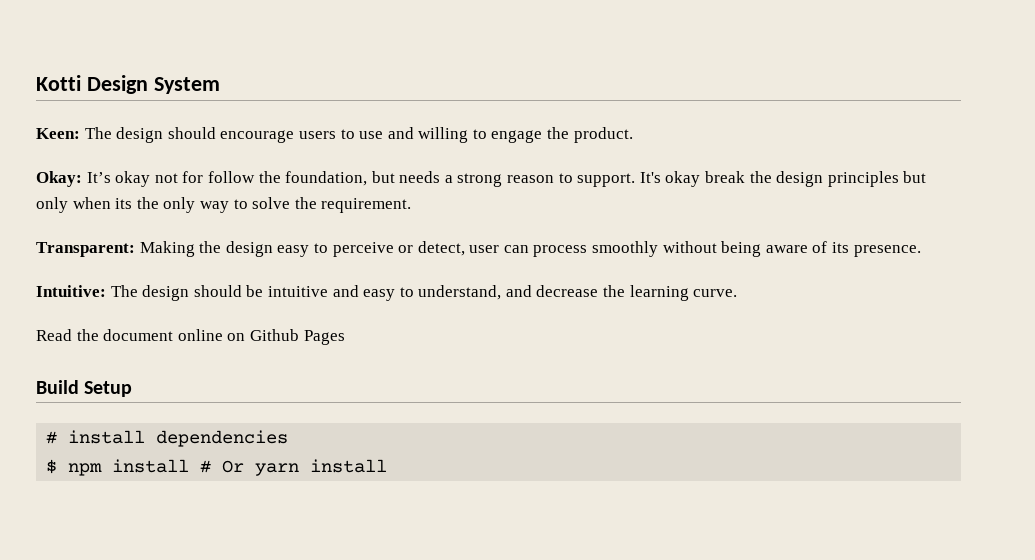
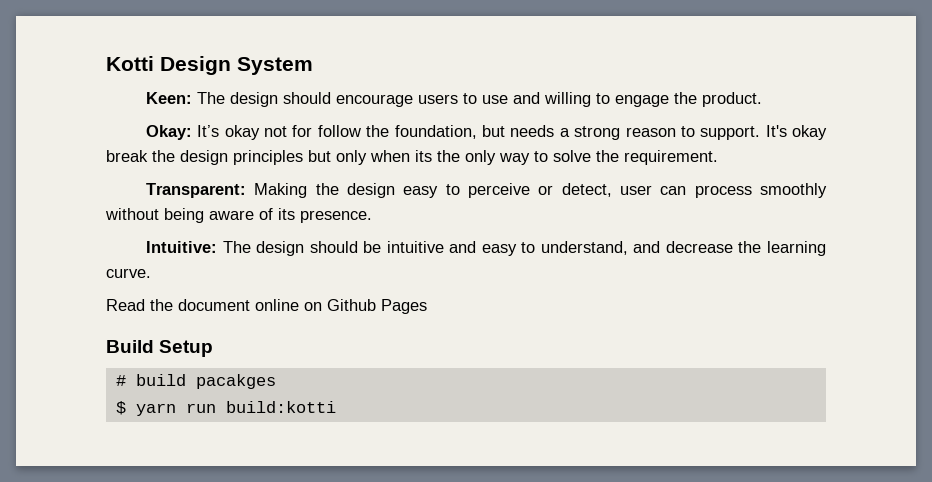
[68,430,289,447] install dependencies -> [135,374,276,389] build pacakges
[68,459,388,476] npm install # Or yarn install -> [135,401,336,416] yarn run build:kotti

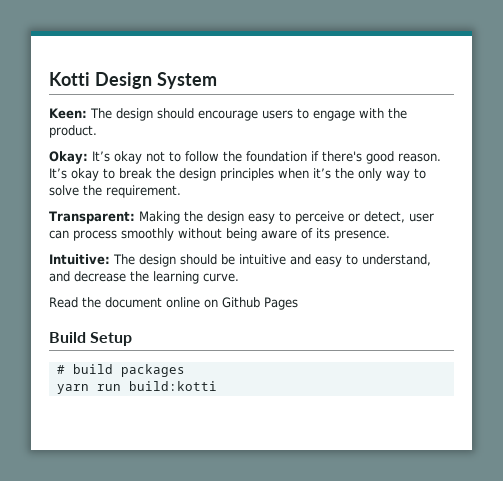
[481,92,669,107] use and willing to engage -> [313,108,384,121] engage with
[292,125,313,137] for -> [169,151,181,162] to
[394,125,828,140] foundation, but needs a strong reason to support. It's okay -> [246,151,441,164] [49,168,115,181] foundation if there's good reason. It’s okay to
[308,150,432,165] but only when its -> [278,168,331,179] when it’s
[195,374,276,389] [115,401,126,415] pacakges // $ -> [120,364,185,377] packages //

